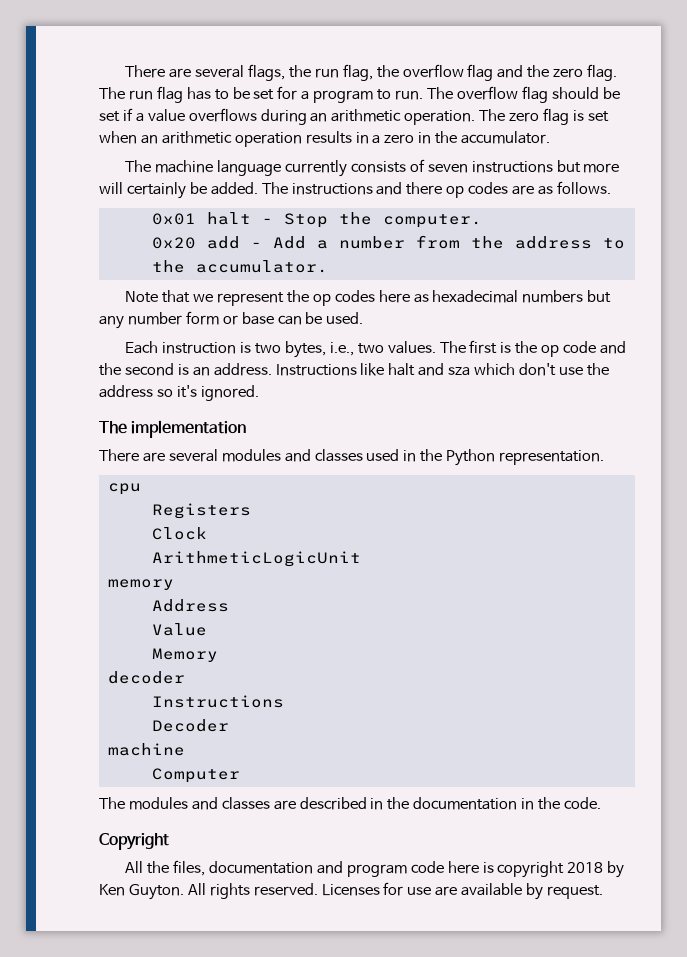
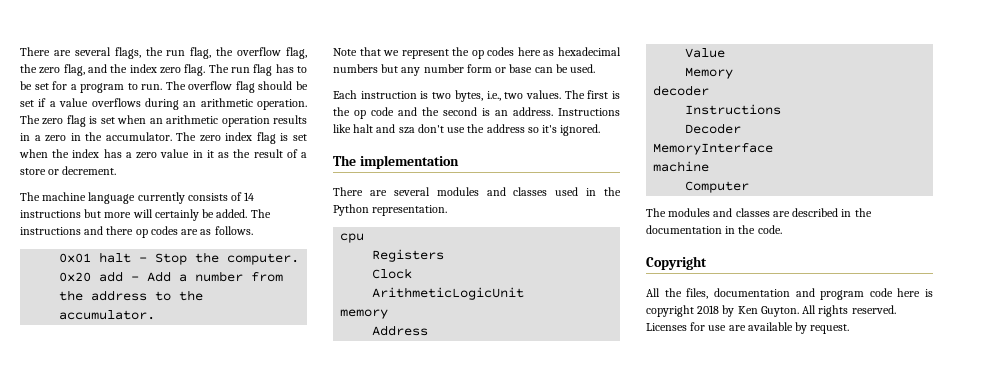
[467,64,550,81] flag and the -> [286,47,307,59] [20,64,157,76] flag, the zero flag, and the index
(551, 137) none -> [176,132,308,144] [19,149,307,159] [20,166,117,175] The zero index flag is set when the index has a zero value in it as the result of a store or decrement.
[427,164,468,173] seven -> [244,192,255,201] 14
[474,363,516,375] which -> (415, 130) none
(229, 725) none -> [653,143,774,155] // MemoryInterface

